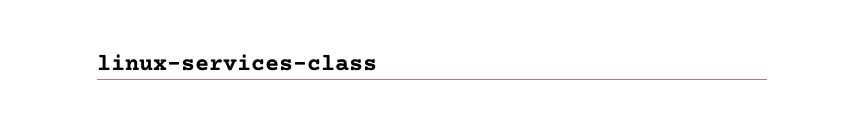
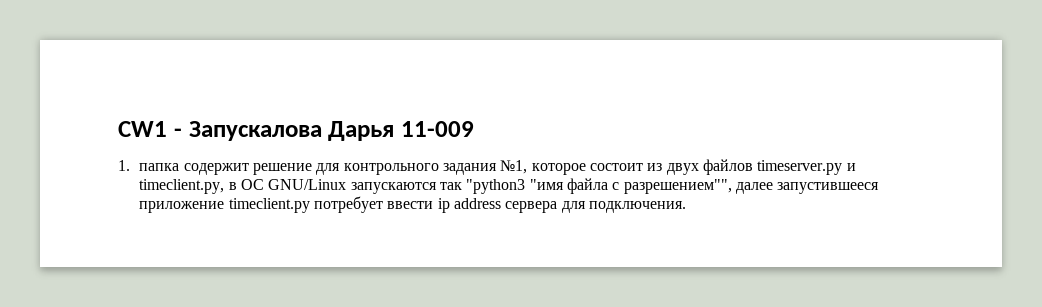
[97,54,377,71] linux-services-class -> [118,121,474,141] [118,159,856,175] [139,178,880,194] [139,196,686,213] CW1 - Запускалова Дарья 11-009 // 1. папка содержит решение для контрольного задания №1, которое состоит из двух файлов timeserver.py и timeclient.py, в ОС GNU/Linux запускаются так "python3 "имя файла с разрешением"", далее запустившееся приложение timeclient.py потребует ввести ip address сервера для подключения.

